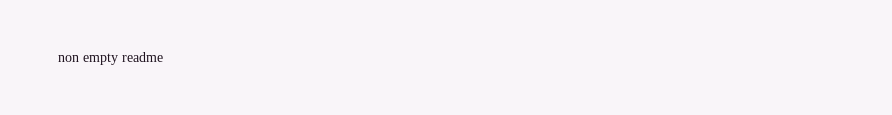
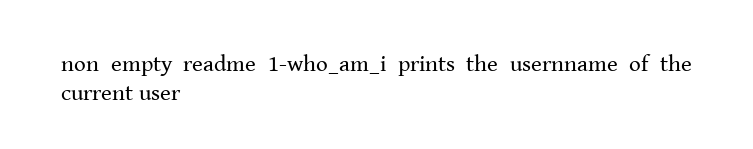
(163, 57) none -> [267,54,692,76] [61,86,182,100] 1-who_am_i prints the usernname of the current user

